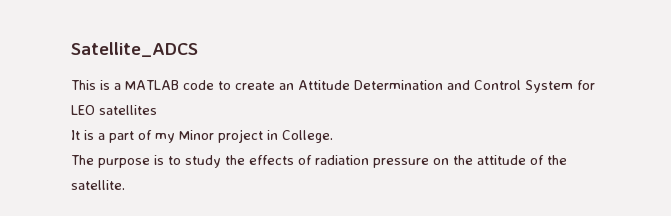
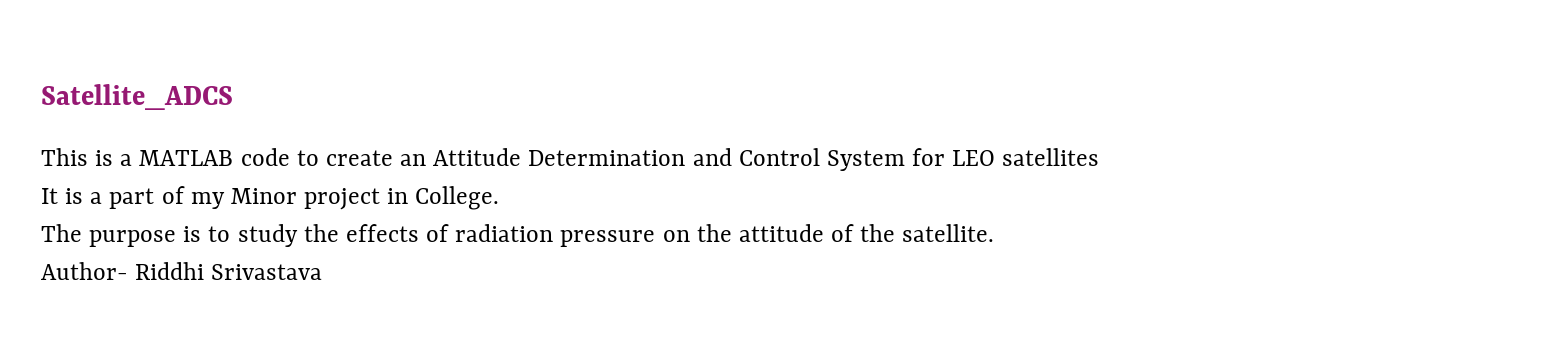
(125, 185) none -> [41,262,323,280] // Author- Riddhi Srivastava

